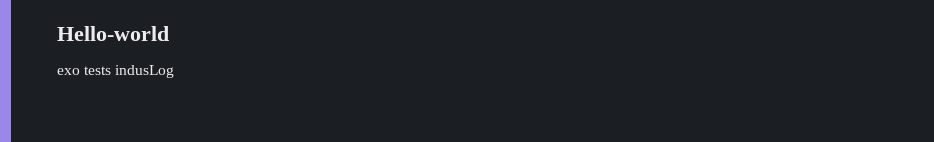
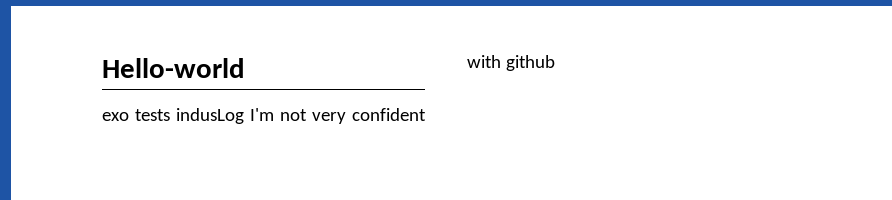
(175, 71) none -> [250,108,426,124] [467,55,555,71] I'm not very confident with github

